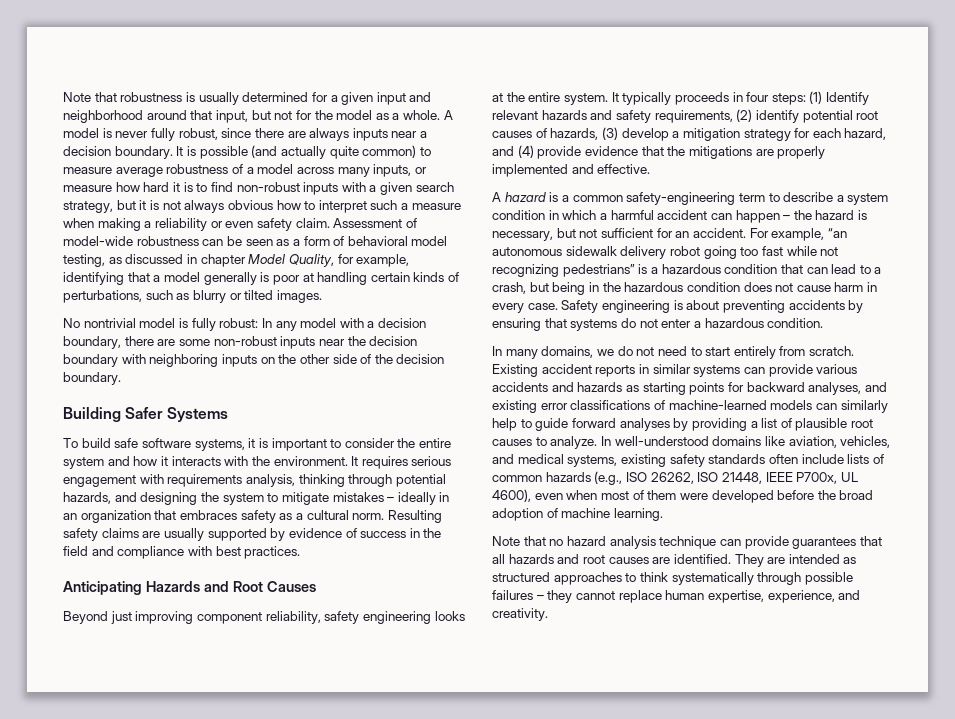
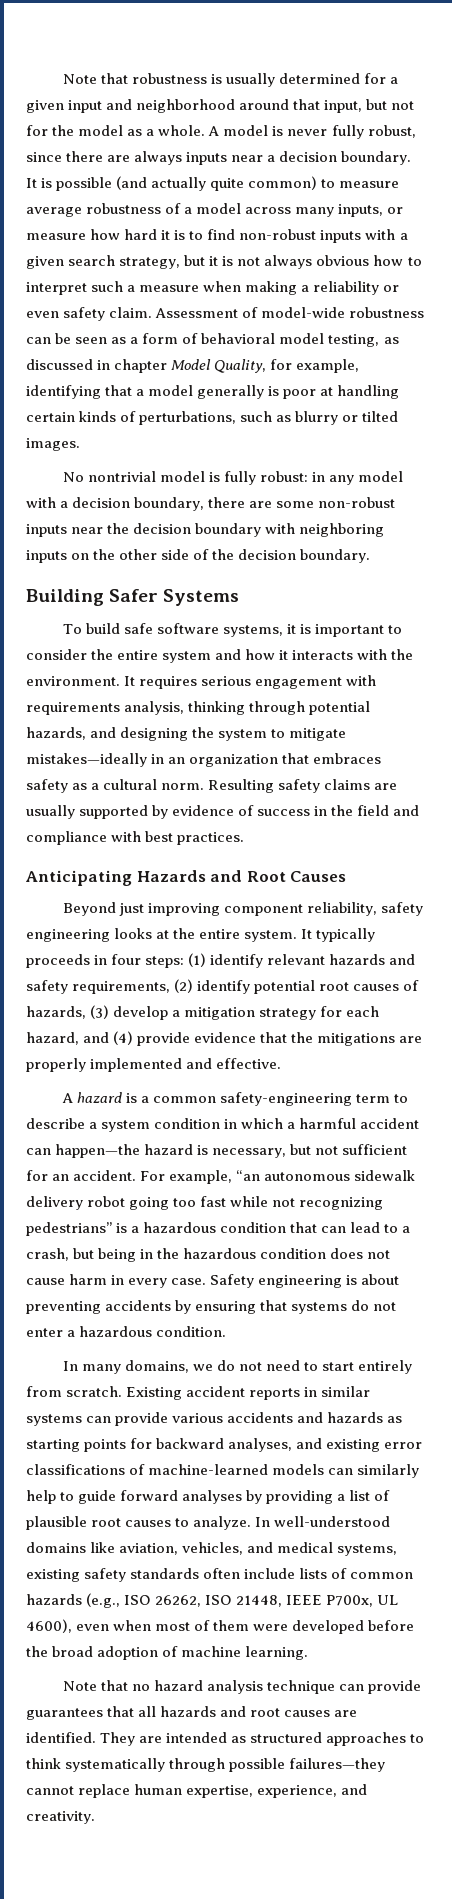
[261,318,272,328] In -> [311,472,325,482] in
[332,492,436,505] mistakes – ideally -> [26,753,147,767] mistakes—ideally
[826,92,870,105] Identify -> [210,954,264,968] identify
[735,210,812,223] happen – the -> [55,1144,141,1158] happen—the
[492,590,573,603] failures – they -> [289,1758,386,1772] failures—they

